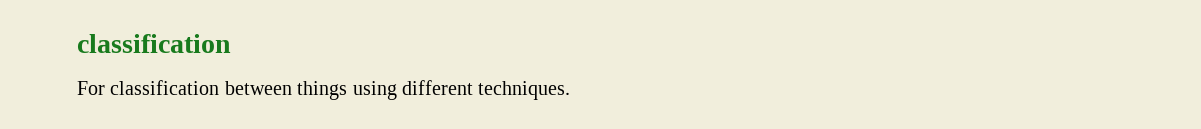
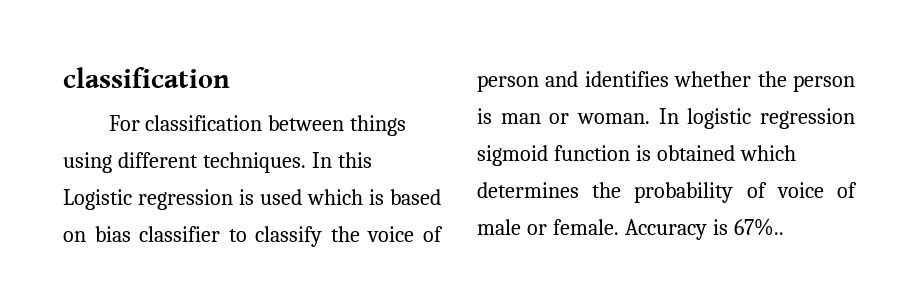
(571, 90) none -> [311,152,372,168] [63,189,441,210] [63,226,443,247] [477,71,855,92] [477,108,855,129] [477,145,796,166] [477,182,857,203] [477,218,784,240] In this Logistic regression is used which is based on bias classifier to classify the voice of person and identifies whether the person is man or woman. In logistic regression sigmoid function is obtained which determines the probability of voice of male or female. Accuracy is 67%..

